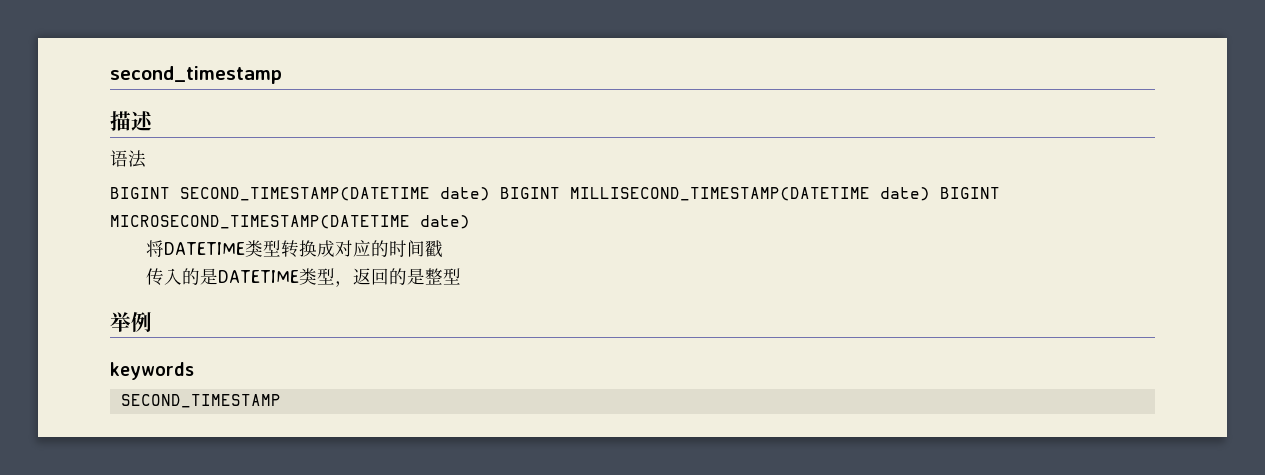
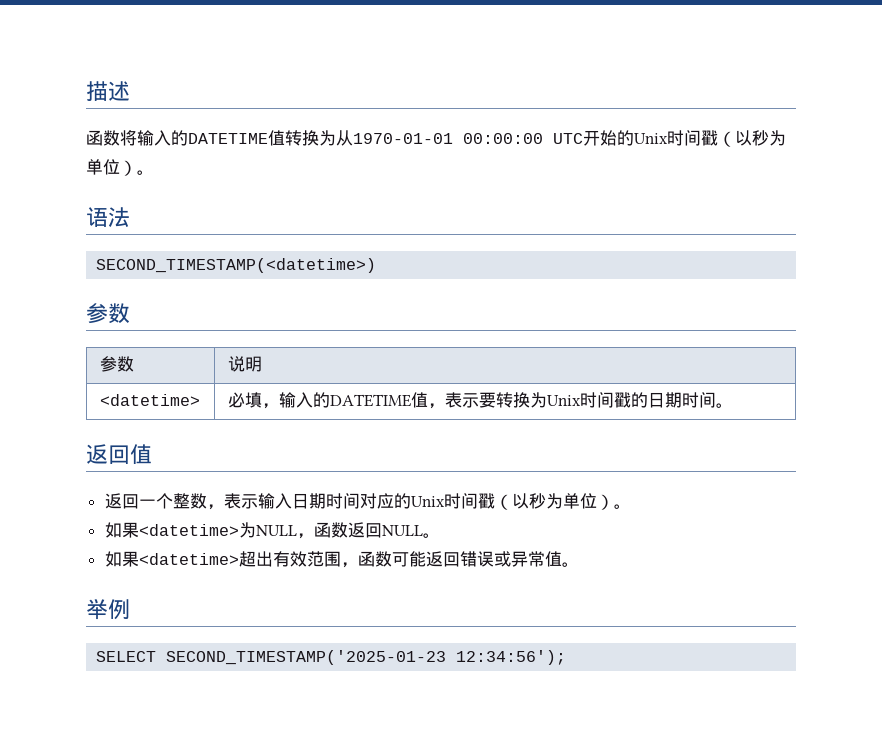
[110,66,282,84] second_timestamp // -> (86, 91) none
[110,150,146,168] [110,187,1000,201] [110,215,470,229] [145,240,443,258] [145,268,461,287] [110,311,152,332] [110,362,194,380] [120,394,281,408] 语法 // BIGINT SECOND_TIMESTAMP(DATETIME date) BIGINT MILLISECOND_TIMESTAMP(DATETIME date) BIGINT MICROSECOND_TIMESTAMP(DATETIME date) // 将DATETIME类型转换成对应的时间戳 // 传入的是DATETIME类型，返回的是整型 // 举例 // keywords // SECOND_TIMESTAMP -> [86,130,786,147] [86,159,154,176] [86,207,130,227] [96,258,377,273] [86,303,130,324] [99,356,134,372] [227,356,262,372] [99,394,200,406] [227,392,733,409] [86,444,152,464] [104,493,631,510] [104,522,440,539] [104,551,579,568] [86,599,130,620] [96,650,567,665] 函数将输入的DATETIME值转换为从1970-01-01 00:00:00 UTC开始的Unix时间戳（以秒为单位）。 // 语法 // SECOND_TIMESTAMP(<datetime>) // 参数 // 参数 | 说明 // <datetime> | 必填，输入的DATETIME值，表示要转换为Unix时间戳的日期时间。 // 返回值 // 返回一个整数，表示输入日期时间对应的Unix时间戳（以秒为单位）。 // 如果<datetime>为NULL，函数返回NULL。 // 如果<datetime>超出有效范围，函数可能返回错误或异常值。 // 举例 // SELECT SECOND_TIMESTAMP('2025-01-23 12:34:56');

